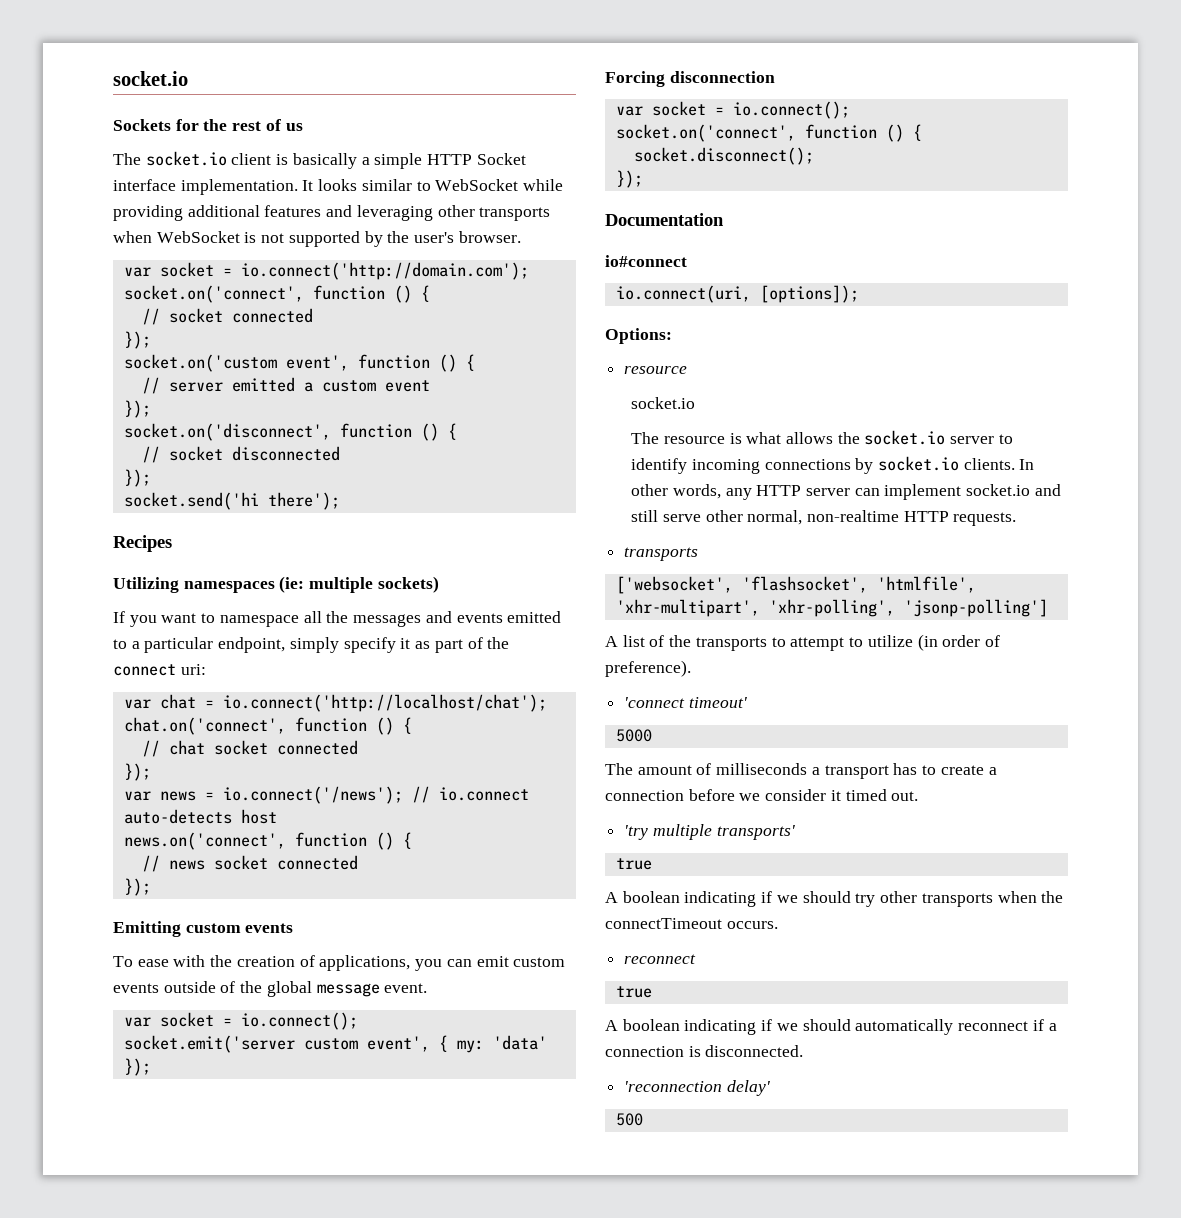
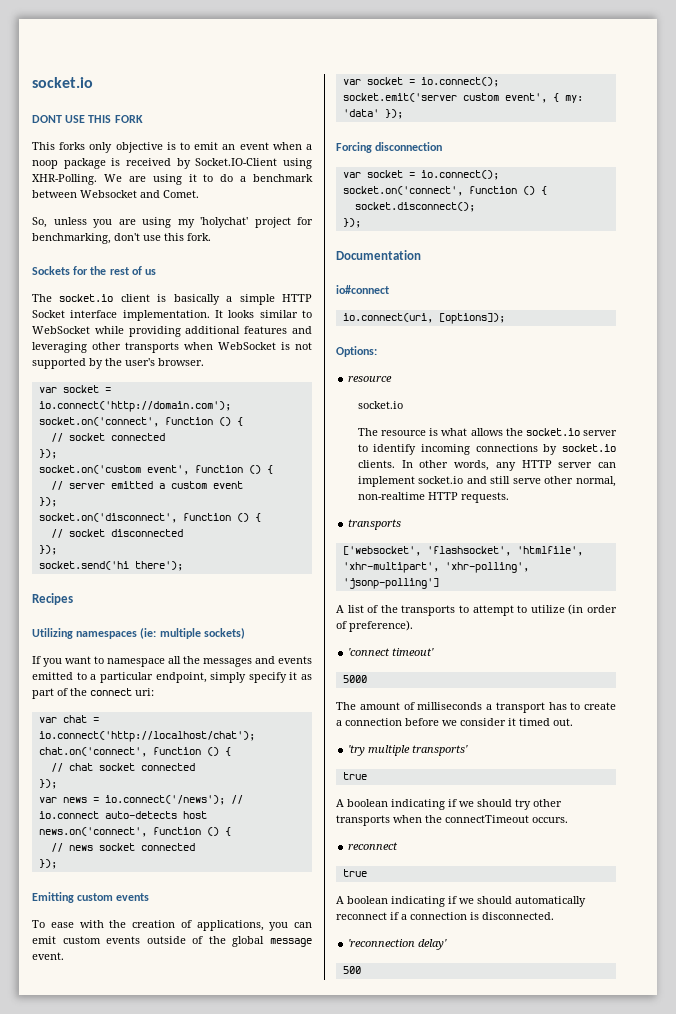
[113,71,188,86] socket.io -> [32,77,93,88] [32,115,143,123] [32,142,312,153] [32,158,312,169] [32,174,313,185] [32,190,199,198] [32,217,313,228] [32,233,211,244] socket.io // DONT USE THIS FORK // This forks only objective is to emit an event when a noop package is received by Socket.IO-Client using XHR-Polling. We are using it to do a benchmark between Websocket and Comet. // So, unless you are using my 'holychat' project for benchmarking, don't use this fork.

